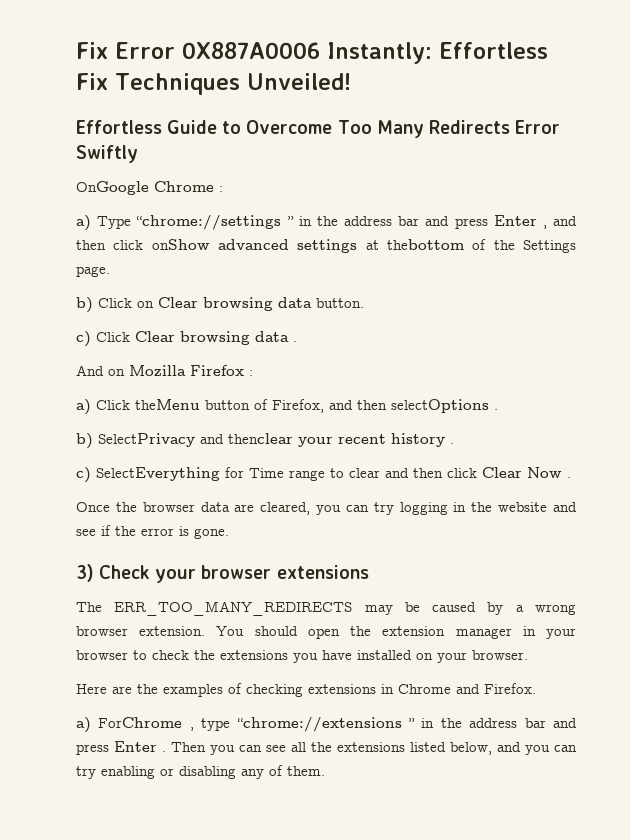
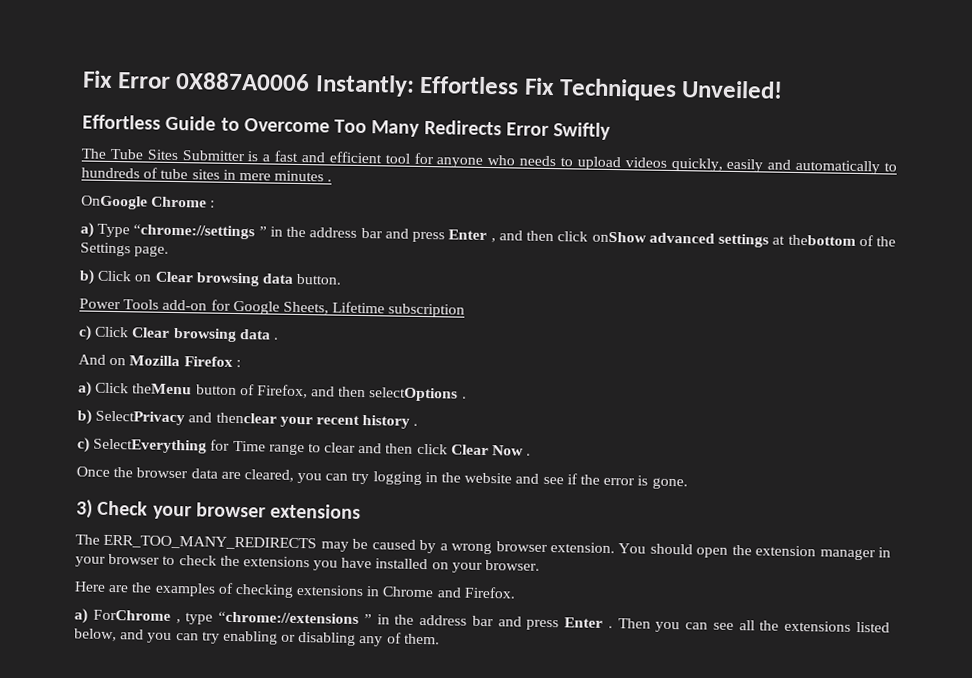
(138, 154) none -> [81,148,897,175] [81,167,333,182] // The Tube Sites Submitter is a fast and efficient tool for anyone who needs to upload videos quickly, easily and automatically to hundreds of tube sites in mere minutes .
(364, 303) none -> [79,298,466,318] // Power Tools add-on for Google Sheets, Lifetime subscription

